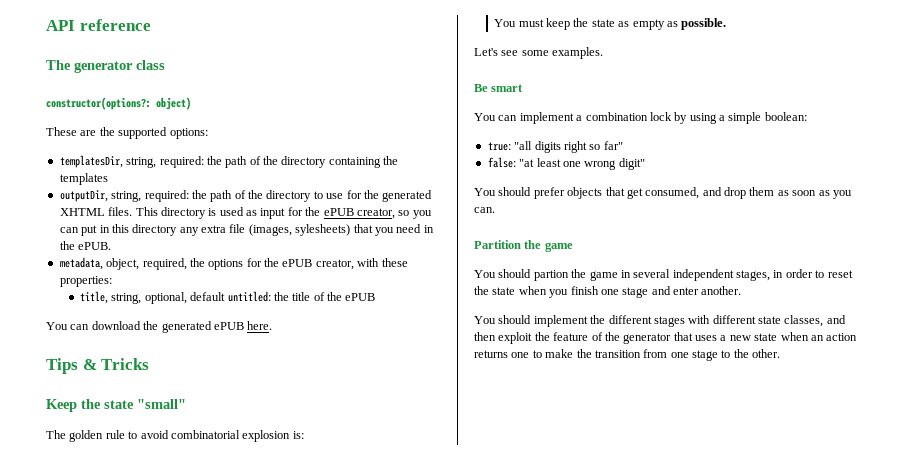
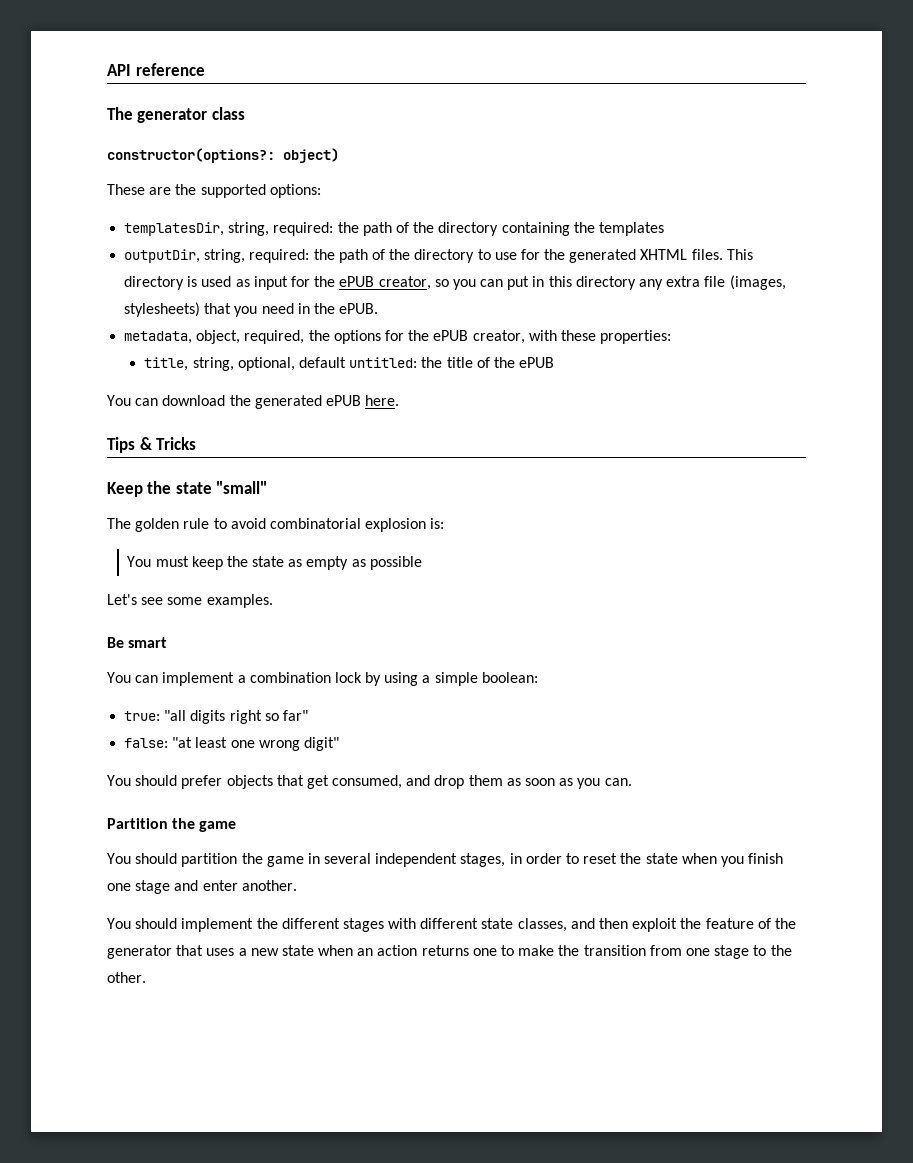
[295,224,351,236] sylesheets) -> [124,302,201,317] stylesheets)
[681,18,727,30] possible. -> [369,556,422,570] possible
[533,270,569,281] partion -> [181,853,238,867] partition

